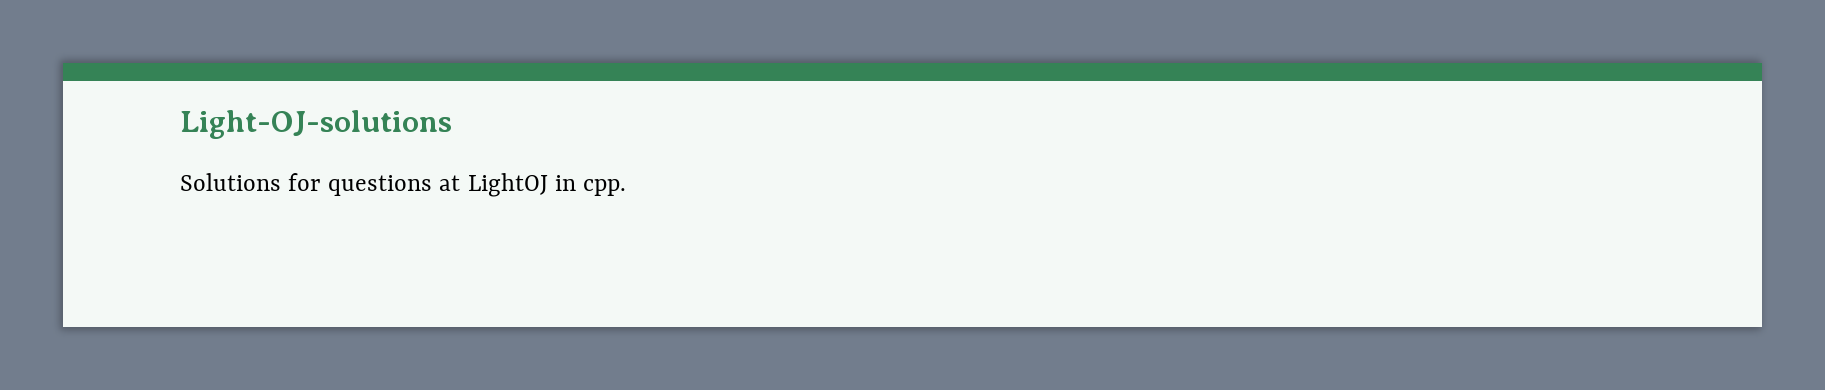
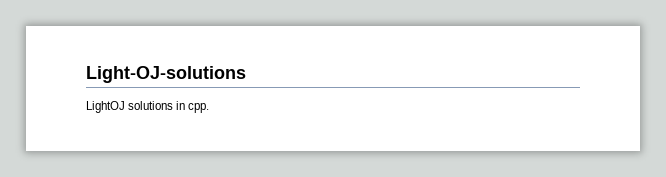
[180,173,548,197] Solutions for questions at LightOJ -> [86,101,174,113] LightOJ solutions

